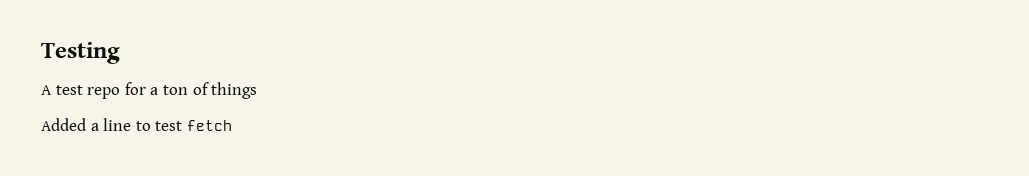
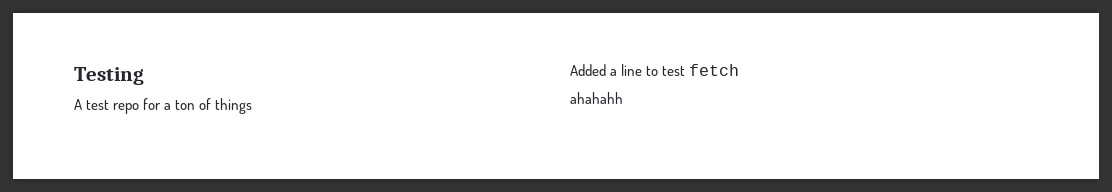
(232, 125) none -> [570,92,623,104] // ahahahh

